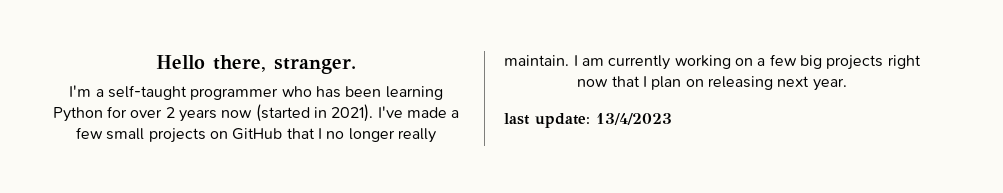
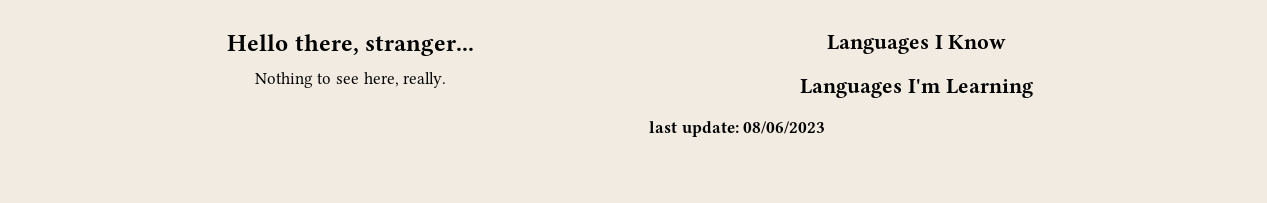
[274,58,357,74] [69,85,443,100] [52,104,460,122] [76,127,436,143] [504,54,921,70] [577,76,847,91] stranger. // I'm a self-taught programmer who has been learning Python for over 2 years now (started in 2021). I've made a few small projects on GitHub that I no longer really maintain. I am currently working on a few big projects right now that I plan on releasing next year. -> [364,36,474,56] [254,72,447,88] [826,35,1007,54] [800,79,1033,98] stranger... // Nothing to see here, really. // Languages I Know // Languages I'm Learning
[596,113,672,125] 13/4/2023 -> [743,121,826,134] 08/06/2023

